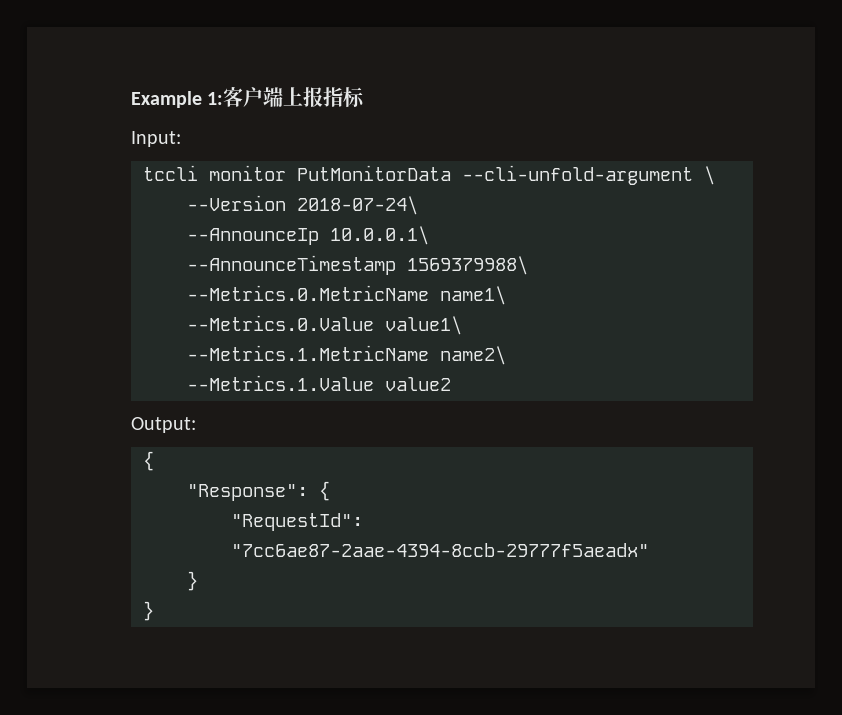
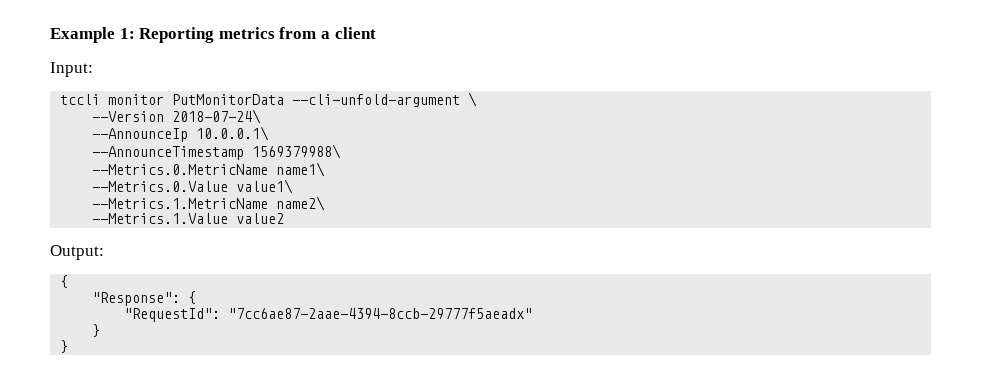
[223,87,366,108] 客户端上报指标 -> [139,27,376,43] Reporting metrics from a client

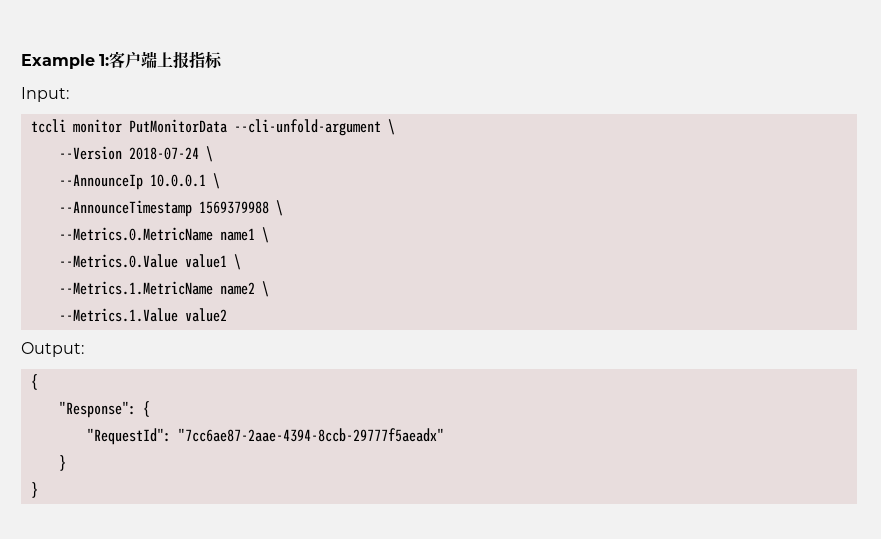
[139,27,376,43] Reporting metrics from a client -> [109,51,224,69] 客户端上报指标
[172,109,262,124] 2018-07-24\ -> [128,146,213,162] 2018-07-24 \
[196,126,270,141] 10.0.0.1\ -> [149,173,220,189] 10.0.0.1 \
[252,144,342,159] 1569379988\ -> [198,200,283,216] 1569379988 \
[276,162,326,177] name1\ -> [219,227,269,243] name1 \
[236,179,294,194] value1\ -> [184,254,241,270] value1 \
[276,196,326,211] name2\ -> [219,281,269,297] name2 \

